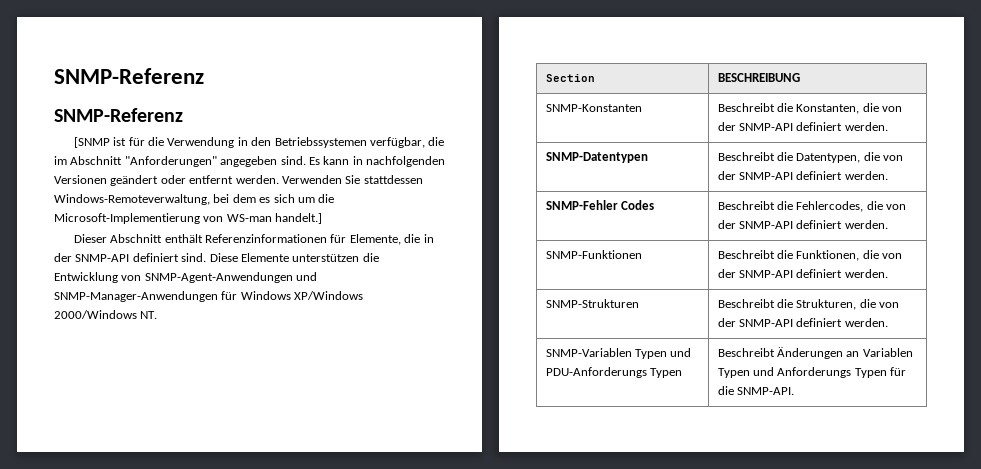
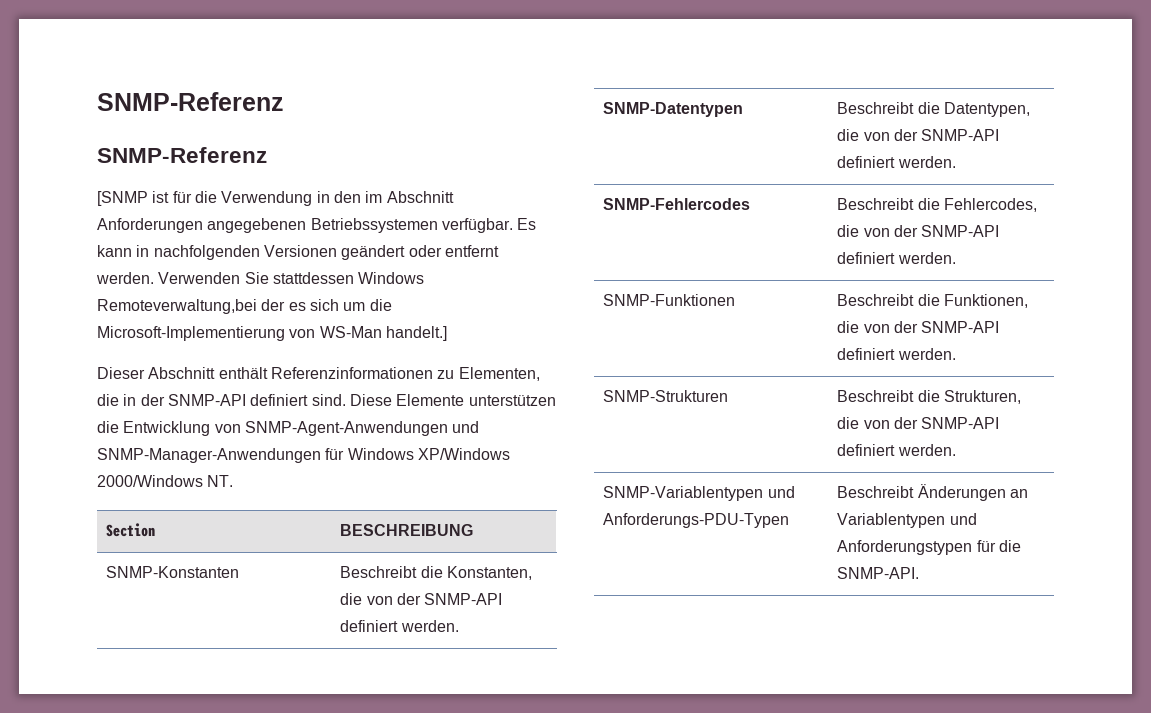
[274,137,445,148] [54,156,306,167] Betriebssystemen verfügbar, die im Abschnitt "Anforderungen" angegeben sind. -> [365,191,454,203] [97,218,513,233] im Abschnitt Anforderungen angegebenen Betriebssystemen verfügbar.
[54,194,256,205] Windows-Remoteverwaltung, bei dem -> [358,272,425,284] [97,299,286,314] Windows Remoteverwaltung,bei der
[226,214,272,222] WS-man -> [319,326,382,338] WS-Man
[330,234,401,245] für Elemente, -> [437,367,540,381] zu Elementen,
[545,200,655,210] SNMP-Fehler Codes -> [603,198,751,210] SNMP-Fehlercodes
[545,348,692,359] [545,367,683,378] [717,347,913,359] [717,367,887,378] SNMP-Variablen Typen und PDU-Anforderungs Typen | Beschreibt Änderungen an Variablen Typen und Anforderungs Typen -> [603,486,795,501] [603,513,790,528] [837,484,1028,501] [837,513,977,528] [837,540,973,555] SNMP-Variablentypen und Anforderungs-PDU-Typen | Beschreibt Änderungen an Variablentypen und Anforderungstypen

